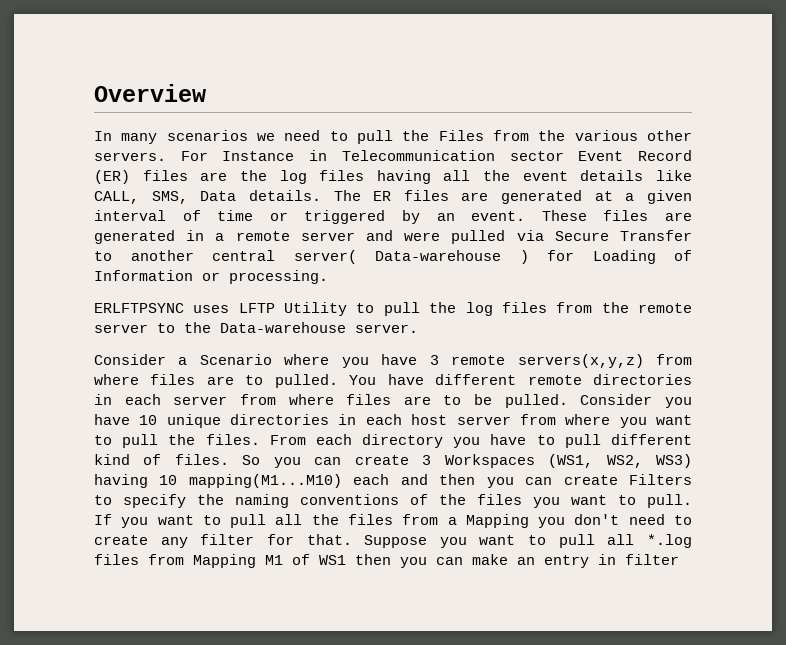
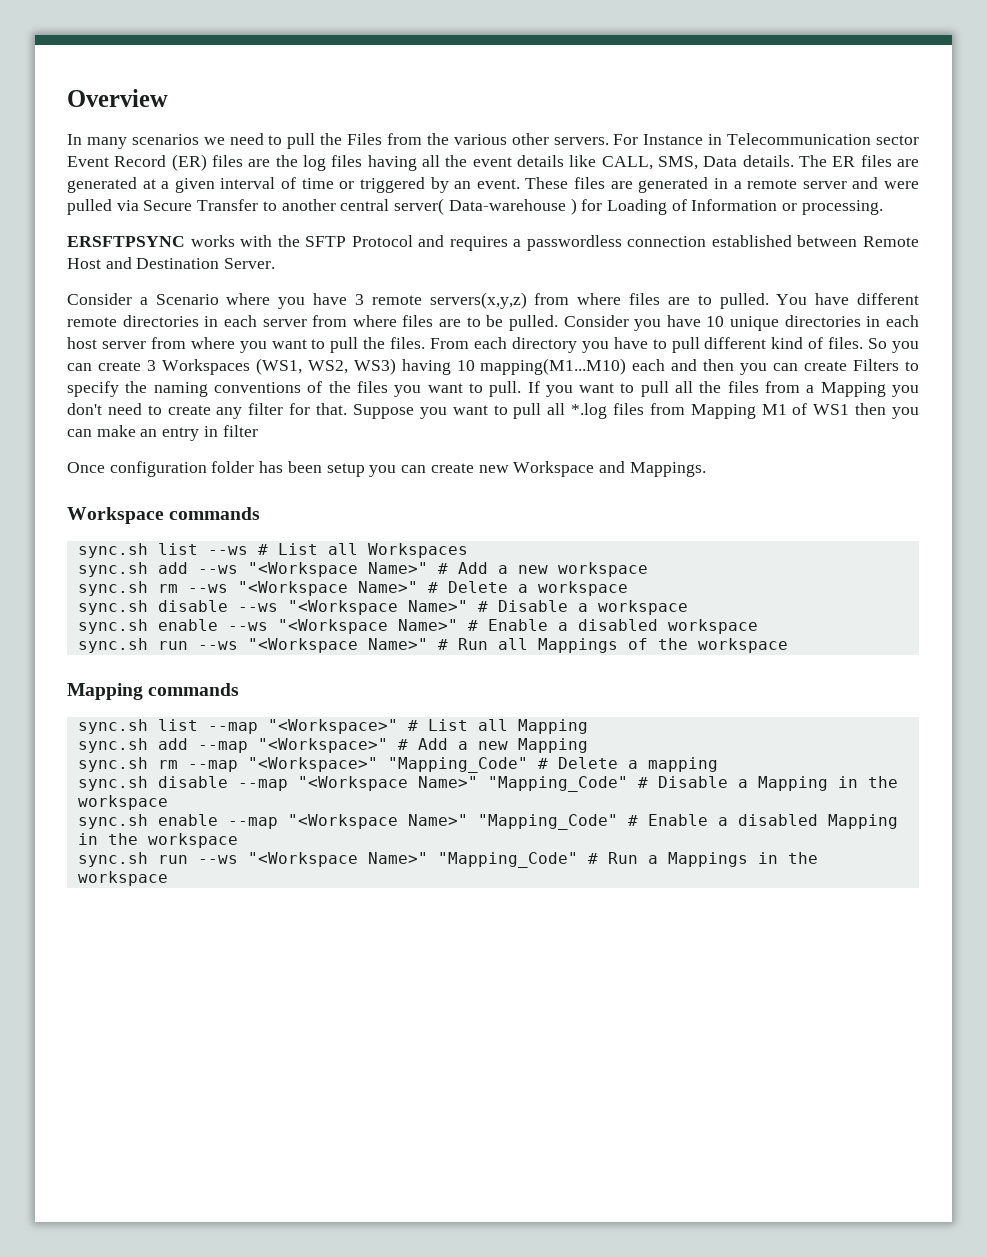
[94,302,693,316] [94,322,418,333] ERLFTPSYNC uses LFTP Utility to pull the log files from the remote server to the Data-warehouse server. -> [67,235,920,251] [67,257,276,269] ERSFTPSYNC works with the SFTP Protocol and requires a passwordless connection established between Remote Host and Destination Server.
(679, 559) none -> [67,461,706,477] [67,507,261,524] [77,543,468,558] [77,562,648,577] [77,581,628,596] [77,600,688,615] [77,619,758,634] [77,638,788,653] [67,683,240,700] [77,719,588,734] [77,738,588,753] [77,757,718,773] [77,776,898,792] [77,795,168,810] [77,814,898,830] [77,833,238,848] [77,852,818,868] [77,871,168,886] // Once configuration folder has been setup you can create new Workspace and Mappings. // Workspace commands // sync.sh list --ws # List all Workspaces // sync.sh add --ws "<Workspace Name>" # Add a new workspace // sync.sh rm --ws "<Workspace Name>" # Delete a workspace // sync.sh disable --ws "<Workspace Name>" # Disable a workspace // sync.sh enable --ws "<Workspace Name>" # Enable a disabled workspace // sync.sh run --ws "<Workspace Name>" # Run all Mappings of the workspace // Mapping commands // sync.sh list --map "<Workspace>" # List all Mapping // sync.sh add --map "<Workspace>" # Add a new Mapping // sync.sh rm --map "<Workspace>" "Mapping_Code" # Delete a mapping // sync.sh disable --map "<Workspace Name>" "Mapping_Code" # Disable a Mapping in the workspace // sync.sh enable --map "<Workspace Name>" "Mapping_Code" # Enable a disabled Mapping in the workspace // sync.sh run --ws "<Workspace Name>" "Mapping_Code" # Run a Mappings in the workspace

